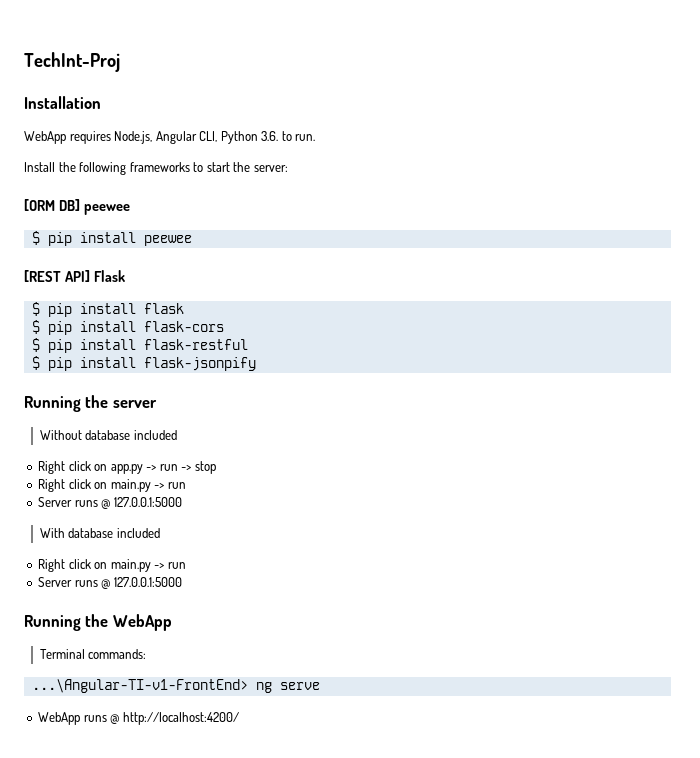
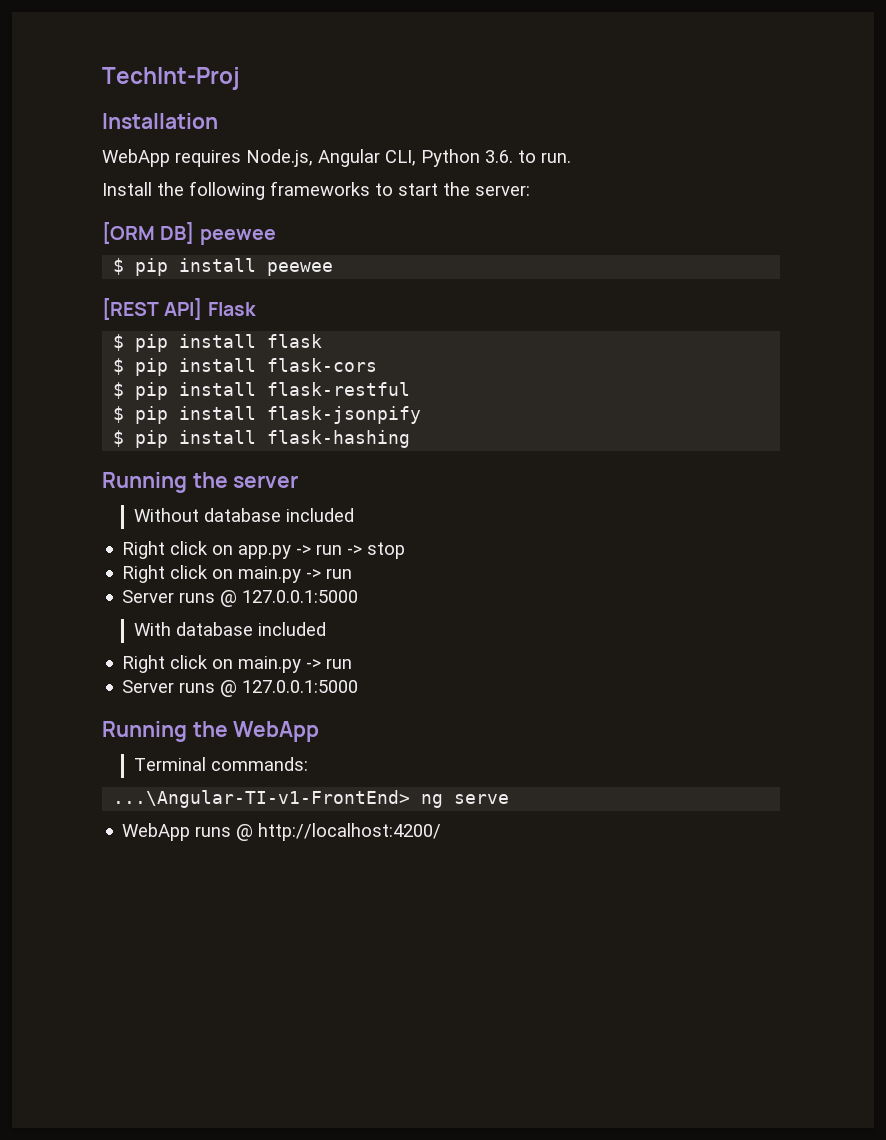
(256, 364) none -> [113,430,411,448] // $ pip install flask-hashing

